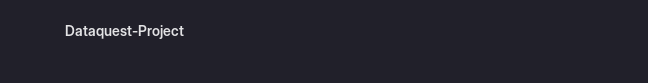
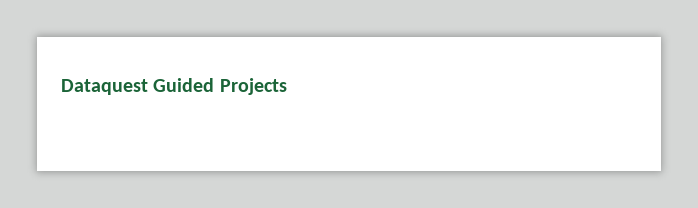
[65,25,184,39] Dataquest-Project -> [61,78,287,95] Dataquest Guided Projects

